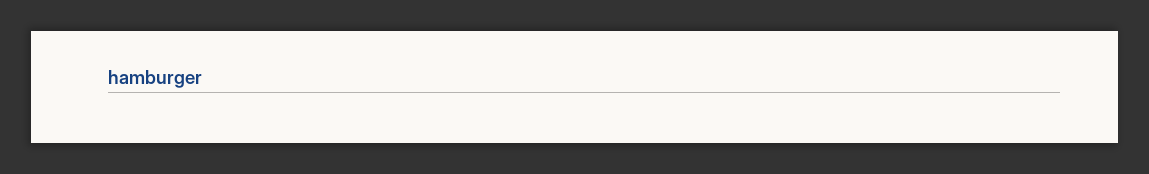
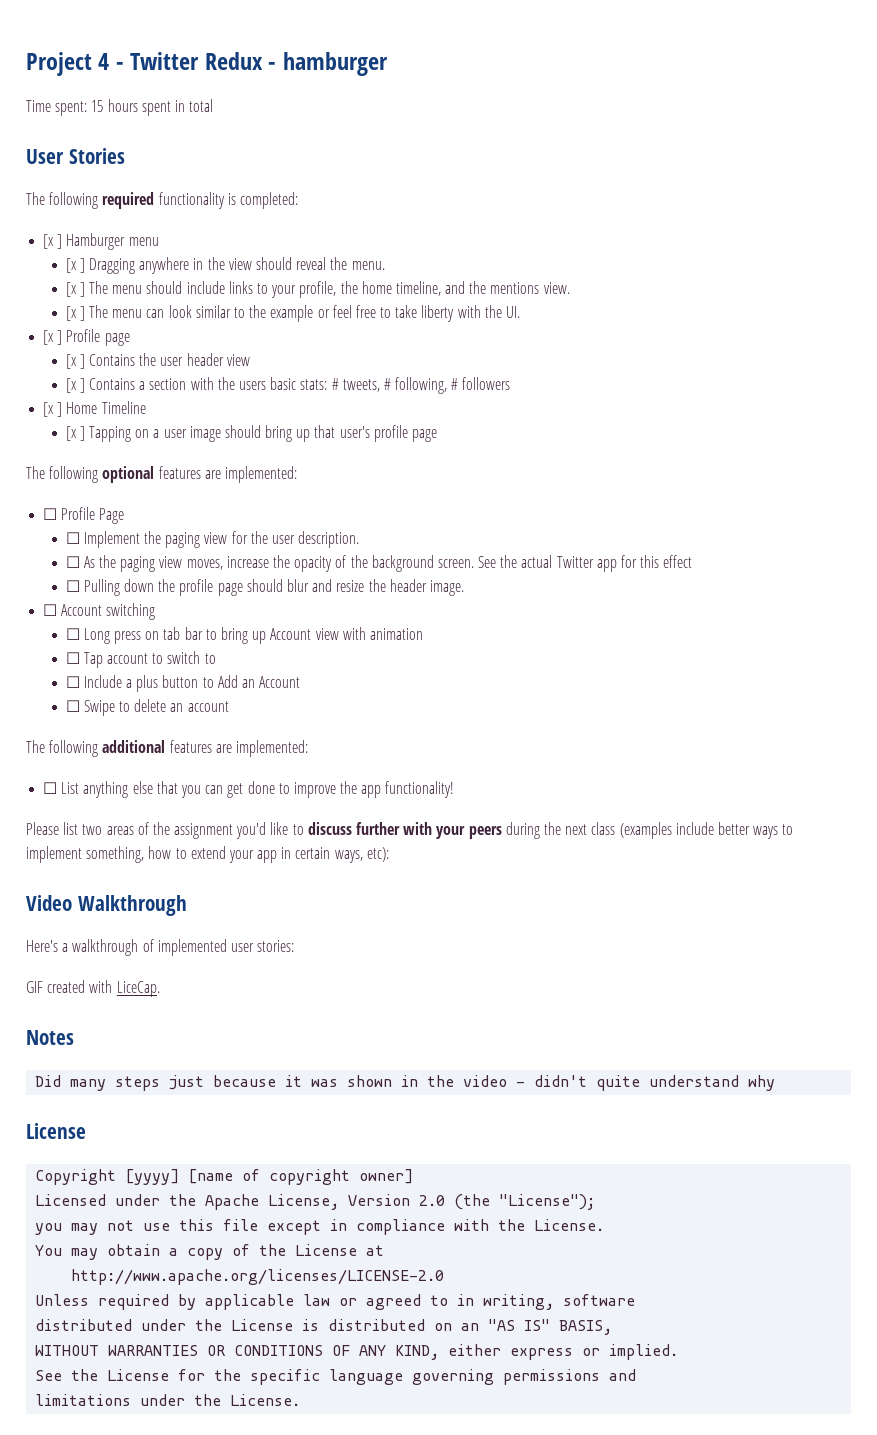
[108,70,202,88] hamburger -> [26,52,388,76] [26,99,214,116] [26,148,125,164] [26,192,298,209] [43,233,159,250] [65,257,385,274] [65,281,570,298] [65,305,520,322] [43,329,130,346] [65,353,250,369] [65,377,511,394] [43,401,146,417] [65,425,438,442] [26,466,297,483] [43,507,125,524] [65,531,360,548] [65,555,693,572] [65,579,464,596] [43,603,156,620] [65,627,423,644] [65,651,216,668] [65,675,301,692] [65,699,229,716] [26,740,308,757] [43,781,455,798] [26,822,794,839] [26,846,389,863] [26,895,187,916] [26,939,295,956] [26,980,160,997] [26,1030,74,1045] [35,1075,776,1091] [26,1123,86,1139] [35,1169,414,1185] [35,1194,596,1210] [35,1219,605,1235] [35,1244,385,1260] [71,1269,445,1285] [35,1294,636,1310] [35,1319,613,1335] [35,1344,679,1360] [35,1369,637,1385] [35,1394,301,1406] Project 4 - Twitter Redux - hamburger // Time spent: 15 hours spent in total // User Stories // The following required functionality is completed: // [x ] Hamburger menu // [x ] Dragging anywhere in the view should reveal the menu. // [x ] The menu should include links to your profile, the home timeline, and the mentions view. // [x ] The menu can look similar to the example or feel free to take liberty with the UI. // [x ] Profile page // [x ] Contains the user header view // [x ] Contains a section with the users basic stats: # tweets, # following, # followers // [x ] Home Timeline // [x ] Tapping on a user image should bring up that user's profile page // The following optional features are implemented: // ☐ Profile Page // ☐ Implement the paging view for the user description. // ☐ As the paging view moves, increase the opacity of the background screen. See the actual Twitter app for this effect // ☐ Pulling down the profile page should blur and resize the header image. // ☐ Account switching // ☐ Long press on tab bar to bring up Account view with animation // ☐ Tap account to switch to // ☐ Include a plus button to Add an Account // ☐ Swipe to delete an account // The following additional features are implemented: // ☐ List anything else that you can get done to improve the app functionality! // Please list two areas of the assignment you'd like to discuss further with your peers during the next class (examples include better ways to implement something, how to extend your app in certain ways, etc): // Video Walkthrough // Here's a walkthrough of implemented user stories: // GIF created with LiceCap. // Notes // Did many steps just because it was shown in the video - didn't quite understand why // License // Copyright [yyyy] [name of copyright owner] // Licensed under the Apache License, Version 2.0 (the "License"); // you may not use this file except in compliance with the License. // You may obtain a copy of the License at // http://www.apache.org/licenses/LICENSE-2.0 // Unless required by applicable law or agreed to in writing, software // distributed under the License is distributed on an "AS IS" BASIS, // WITHOUT WARRANTIES OR CONDITIONS OF ANY KIND, either express or implied. // See the License for the specific language governing permissions and // limitations under the License.

